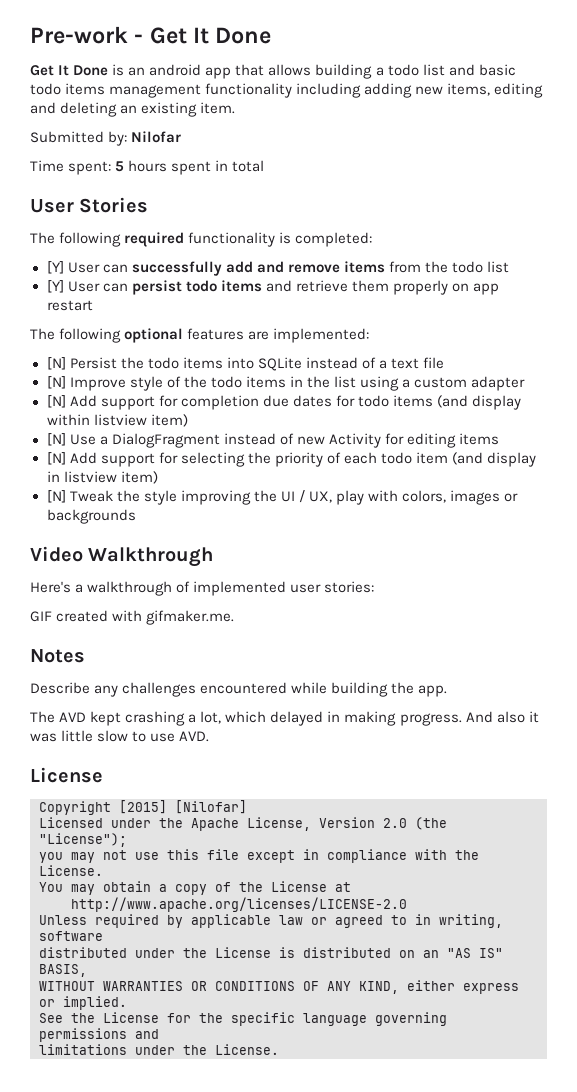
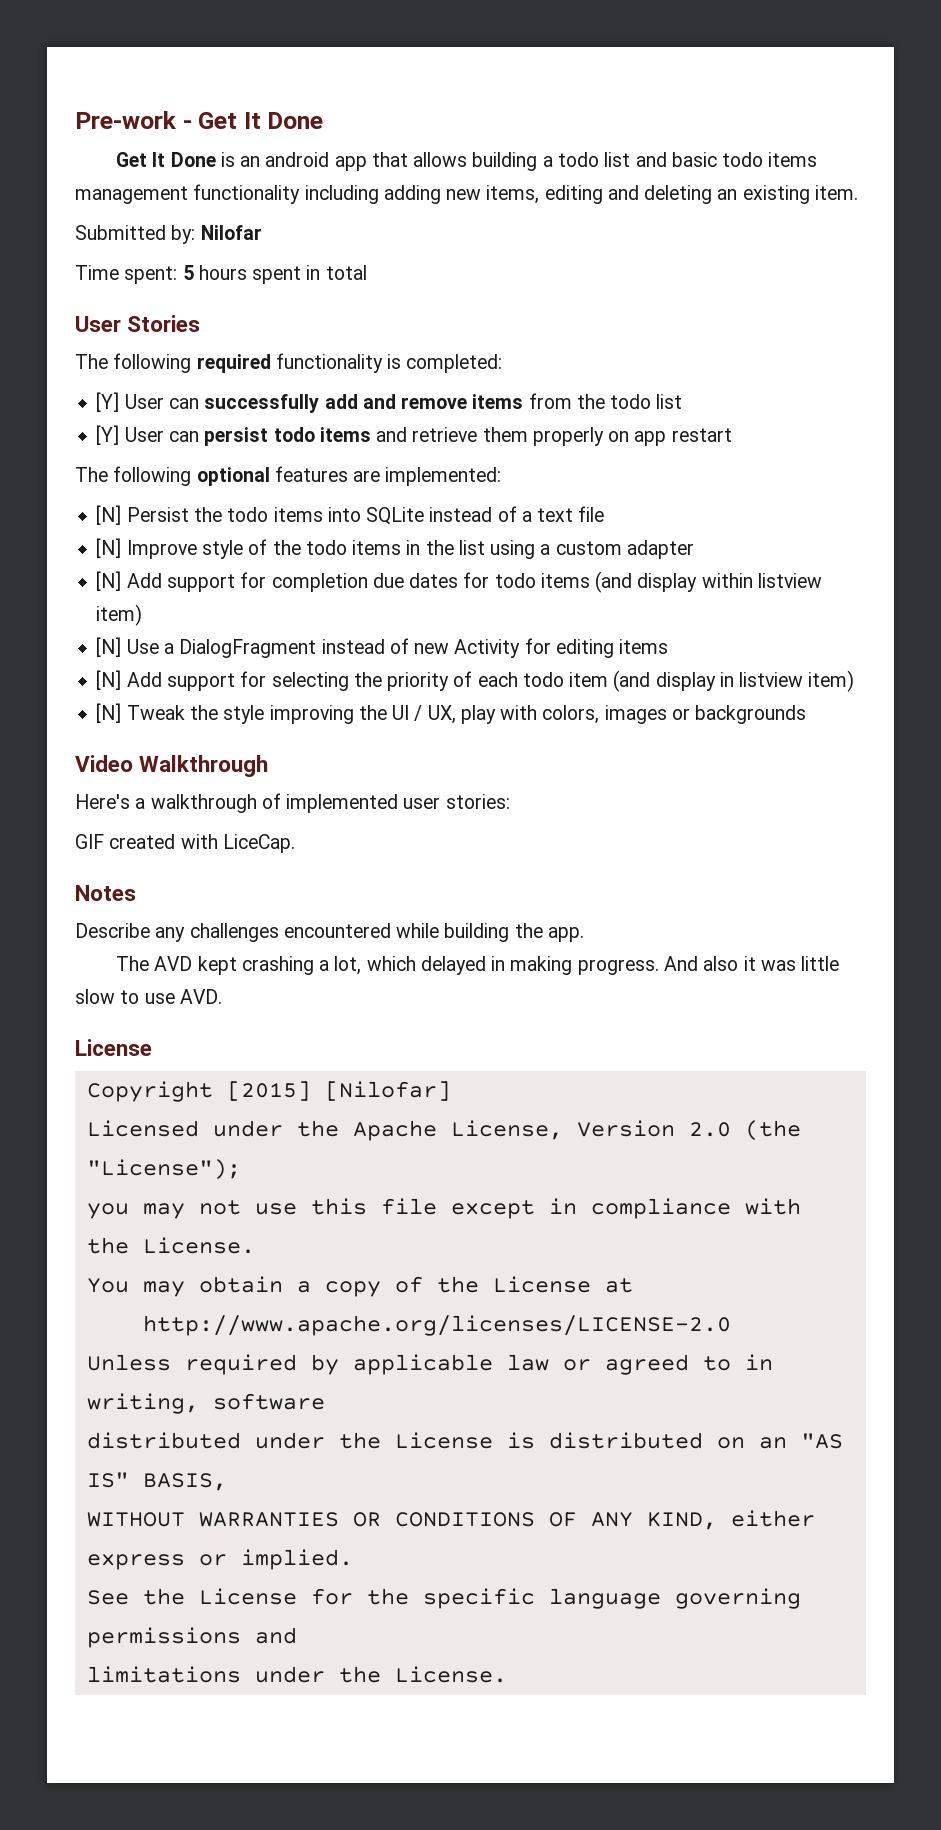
[146,610,235,625] gifmaker.me. -> [222,834,295,853] LiceCap.

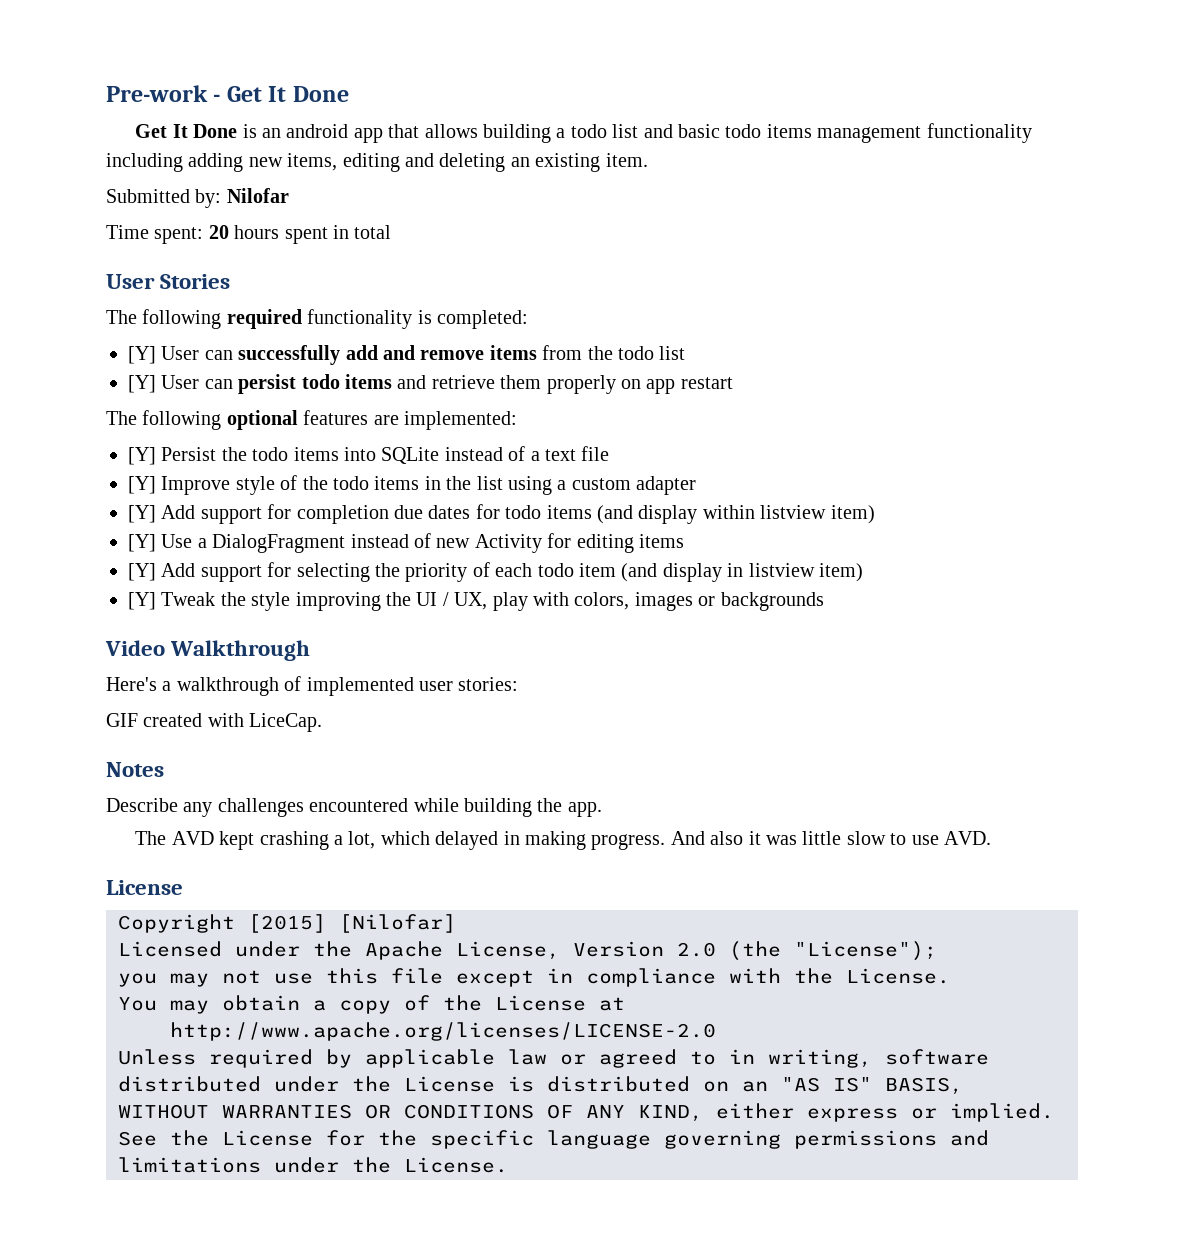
[182,265,194,280] 5 -> [208,225,229,239] 20
[96,505,122,525] [N] -> [128,447,156,465] [Y]
[96,538,122,558] [N] -> [128,476,156,494] [Y]
[96,571,122,591] [N] -> [128,505,156,523] [Y]
[96,637,122,657] [N] -> [128,534,156,552] [Y]
[96,670,122,690] [N] -> [128,563,156,581] [Y]
[96,703,122,723] [N] -> [128,592,156,610] [Y]

